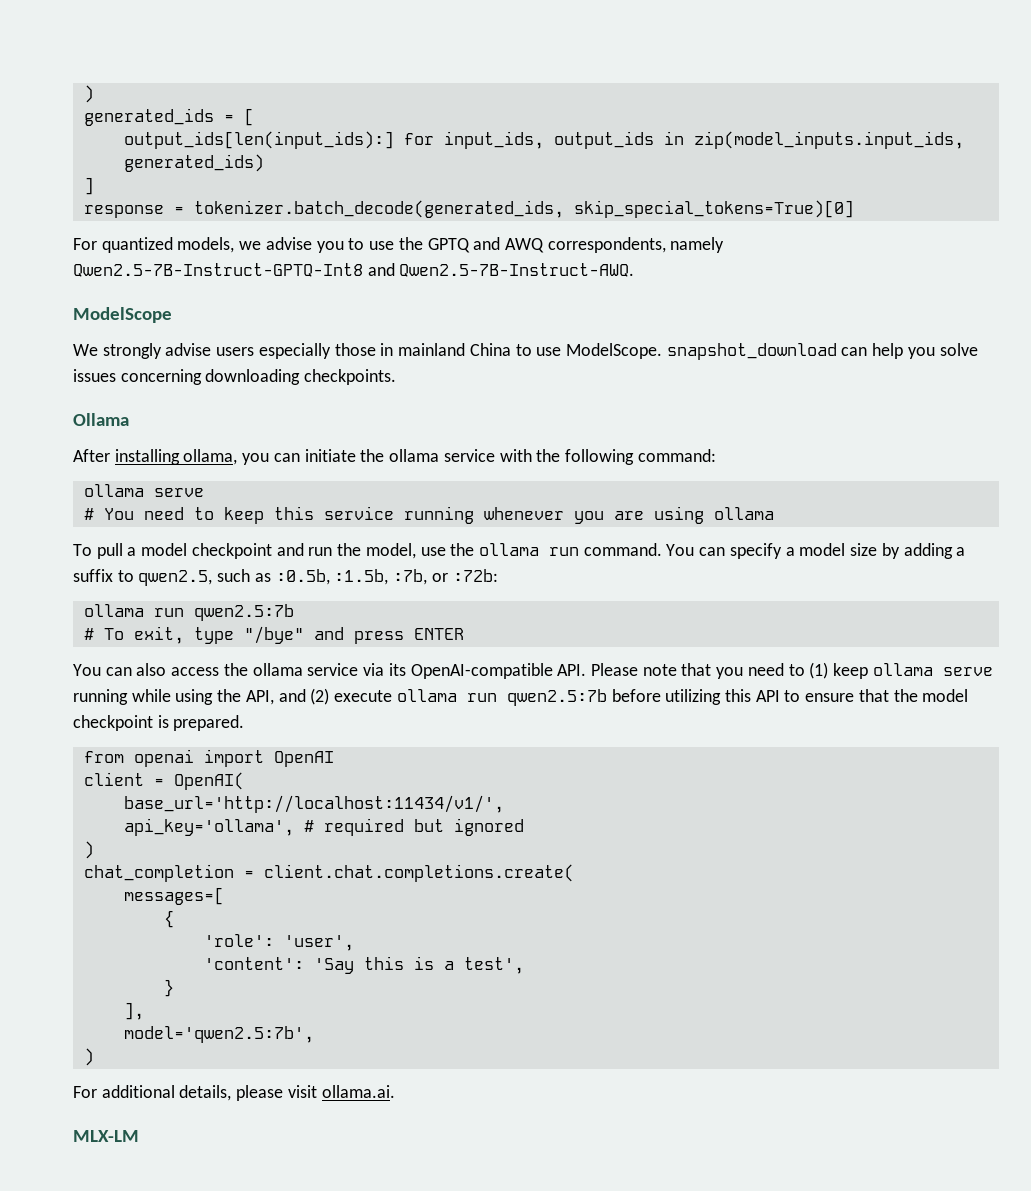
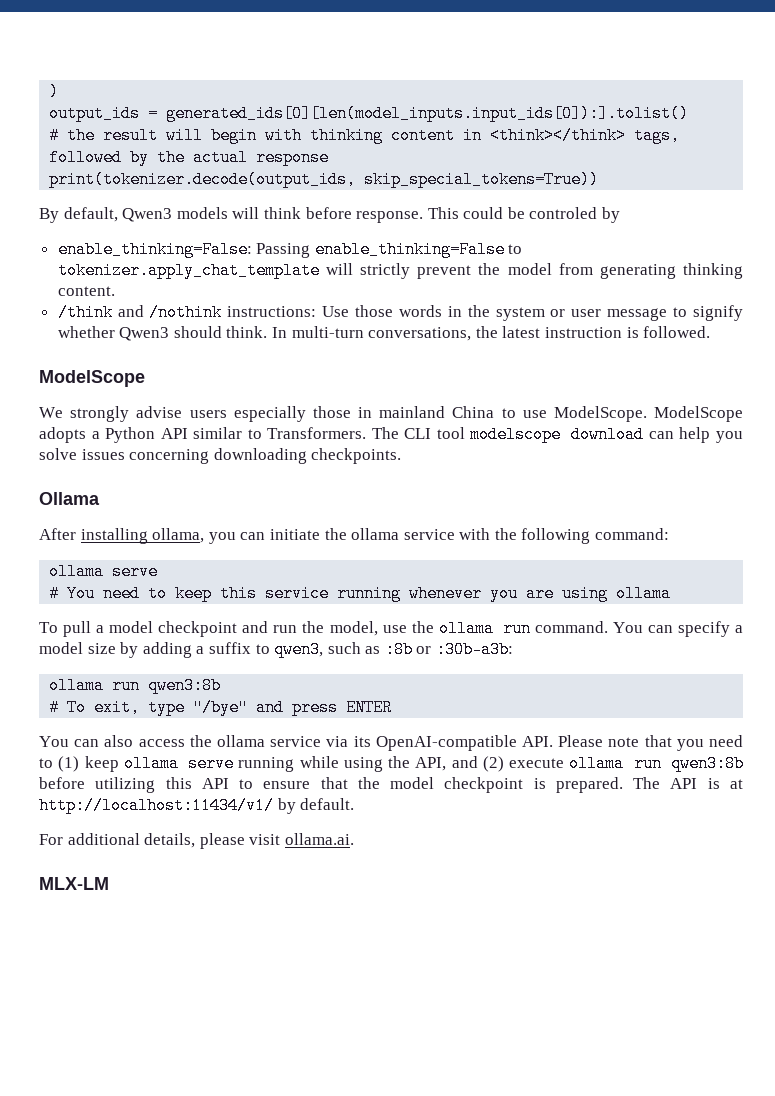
[83,85,94,103] [83,108,254,126] [123,131,964,149] [123,154,264,172] [83,177,94,195] [83,200,854,218] [73,237,725,253] [73,263,635,277] ) // generated_ids = [ // output_ids[len(input_ids):] for input_ids, output_ids in zip(model_inputs.input_ids, generated_ids) // ] // response = tokenizer.batch_decode(generated_ids, skip_special_tokens=True)[0] // For quantized models, we advise you to use the GPTQ and AWQ correspondents, namely Qwen2.5-7B-Instruct-GPTQ-Int8 and Qwen2.5-7B-Instruct-AWQ. -> [49,83,60,100] [49,105,690,122] [49,127,681,144] [49,149,330,166] [49,171,600,188] [39,207,621,223] [57,241,523,258] [57,262,743,279] [57,286,115,296] [57,304,743,321] [57,326,711,341] ) // output_ids = generated_ids[0][len(model_inputs.input_ids[0]):].tolist() // # the result will begin with thinking content in <think></think> tags, followed by the actual response // print(tokenizer.decode(output_ids, skip_special_tokens=True)) // By default, Qwen3 models will think before response. This could be controled by // enable_thinking=False: Passing enable_thinking=False to tokenizer.apply_chat_template will strictly prevent the model from generating thinking content. // /think and /nothink instructions: Use those words in the system or user message to signify whether Qwen3 should think. In multi-turn conversations, the latest instruction is followed.
[666,343,837,360] snapshot_download -> [654,406,743,422] [39,426,645,443] ModelScope adopts a Python API similar to Transformers. The CLI tool modelscope download
[138,570,213,586] qwen2.5, -> [274,641,324,658] qwen3,
[275,569,498,585] [83,604,294,621] :0.5b, :1.5b, :7b, or :72b: // ollama run qwen2.5:7b -> [384,641,514,658] [49,677,222,694] :8b or :30b-a3b: // ollama run qwen3:8b
[506,689,607,706] qwen2.5:7b -> [671,755,745,772] qwen3:8b
[83,749,334,767] [83,772,244,790] [123,795,504,813] [123,818,524,836] [83,841,94,859] [83,864,574,882] [123,887,224,905] [163,910,174,928] [203,934,354,951] [203,956,524,974] [163,979,174,997] [123,1002,144,1020] [123,1026,314,1043] [83,1048,94,1066] // from openai import OpenAI // client = OpenAI( // base_url='http://localhost:11434/v1/', // api_key='ollama', # required but ignored // ) // chat_completion = client.chat.completions.create( // messages=[ // { // 'role': 'user', // 'content': 'Say this is a test', // } // ], // model='qwen2.5:7b', // ) -> [633,777,743,789] [39,797,355,814] The API is at http://localhost:11434/v1/ by default.

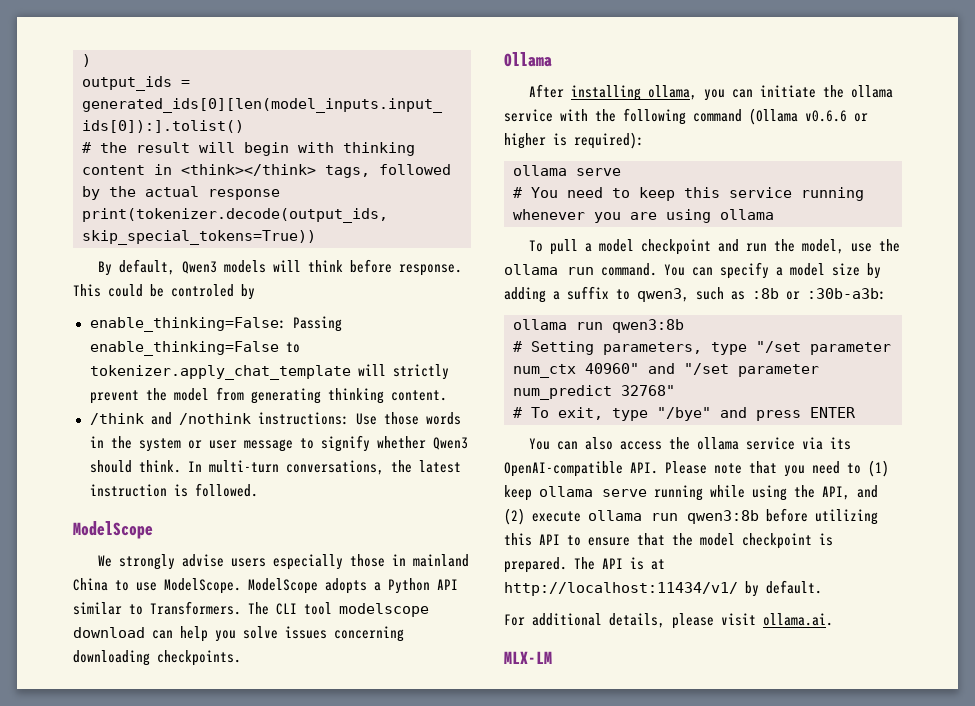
[595,528,670,540] command: -> [693,108,868,125] [504,132,644,149] command (Ollama v0.6.6 or higher is required):
(222, 685) none -> [513,341,891,355] [513,363,819,378] [513,385,675,400] // # Setting parameters, type "/set parameter num_ctx 40960" and "/set parameter num_predict 32768"

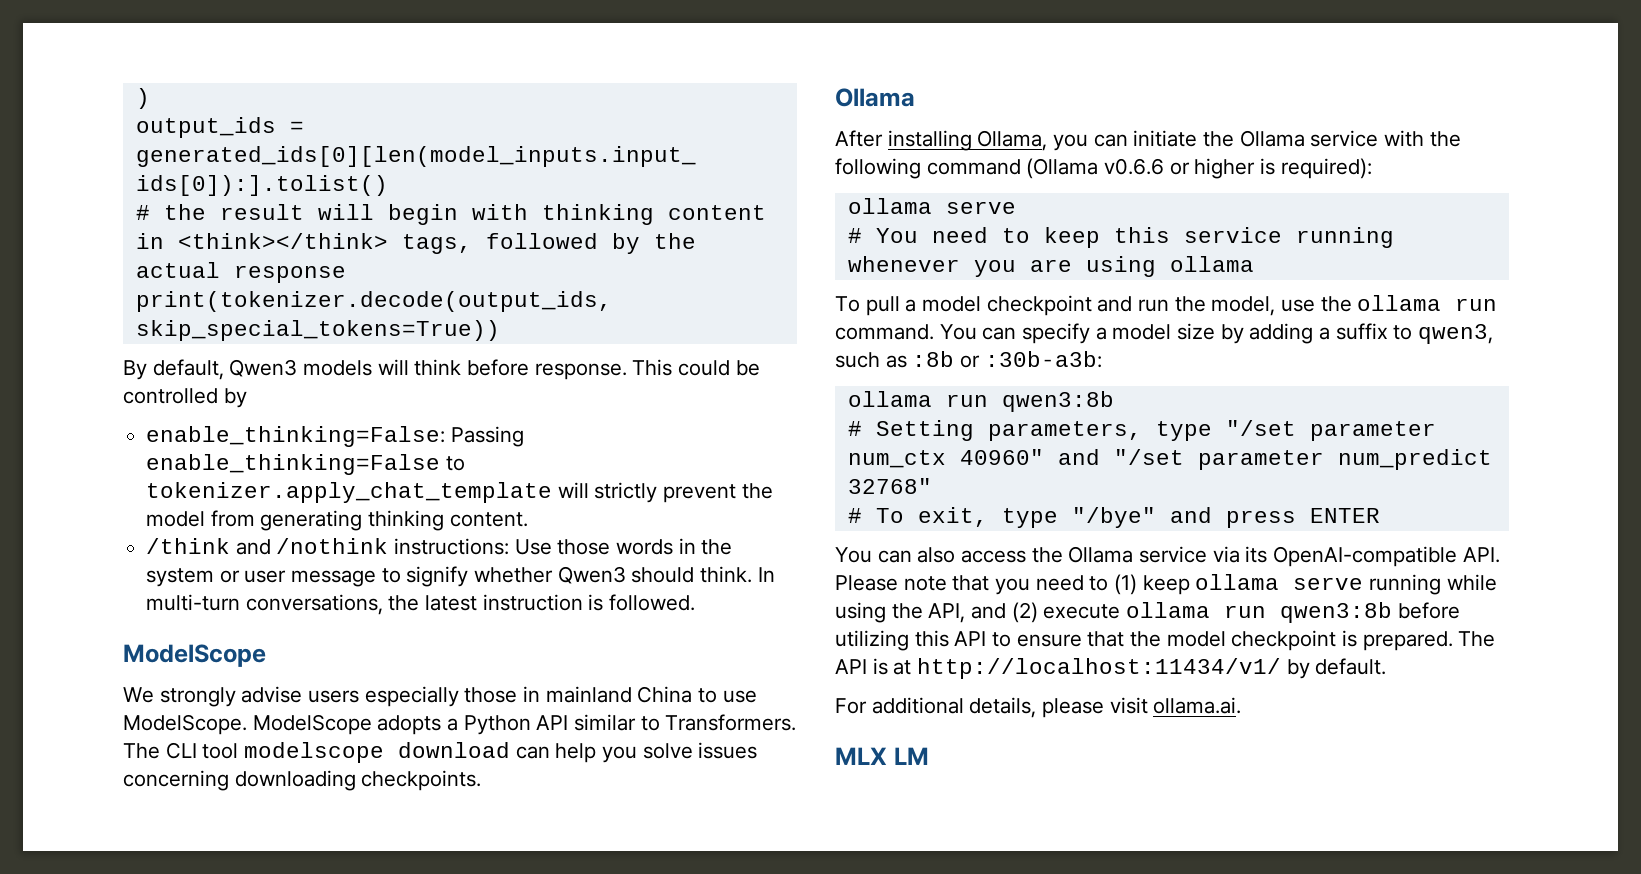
[171,284,234,297] controled -> [123,388,218,404] controlled
[647,85,697,100] ollama, -> [977,130,1048,151] Ollama,
[850,85,893,98] ollama -> [1239,130,1305,147] Ollama
[696,437,739,450] ollama -> [1068,546,1134,563] Ollama
[504,651,552,664] MLX-LM -> [835,747,929,765] MLX LM

